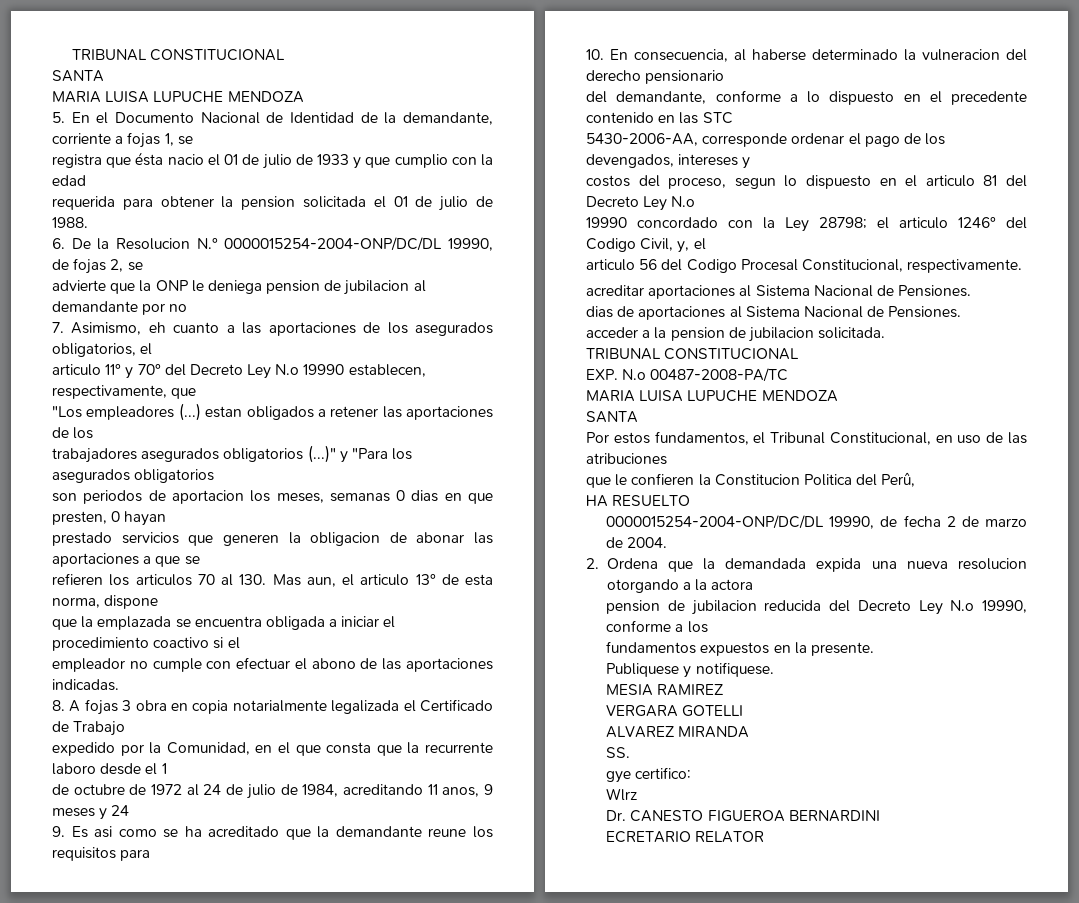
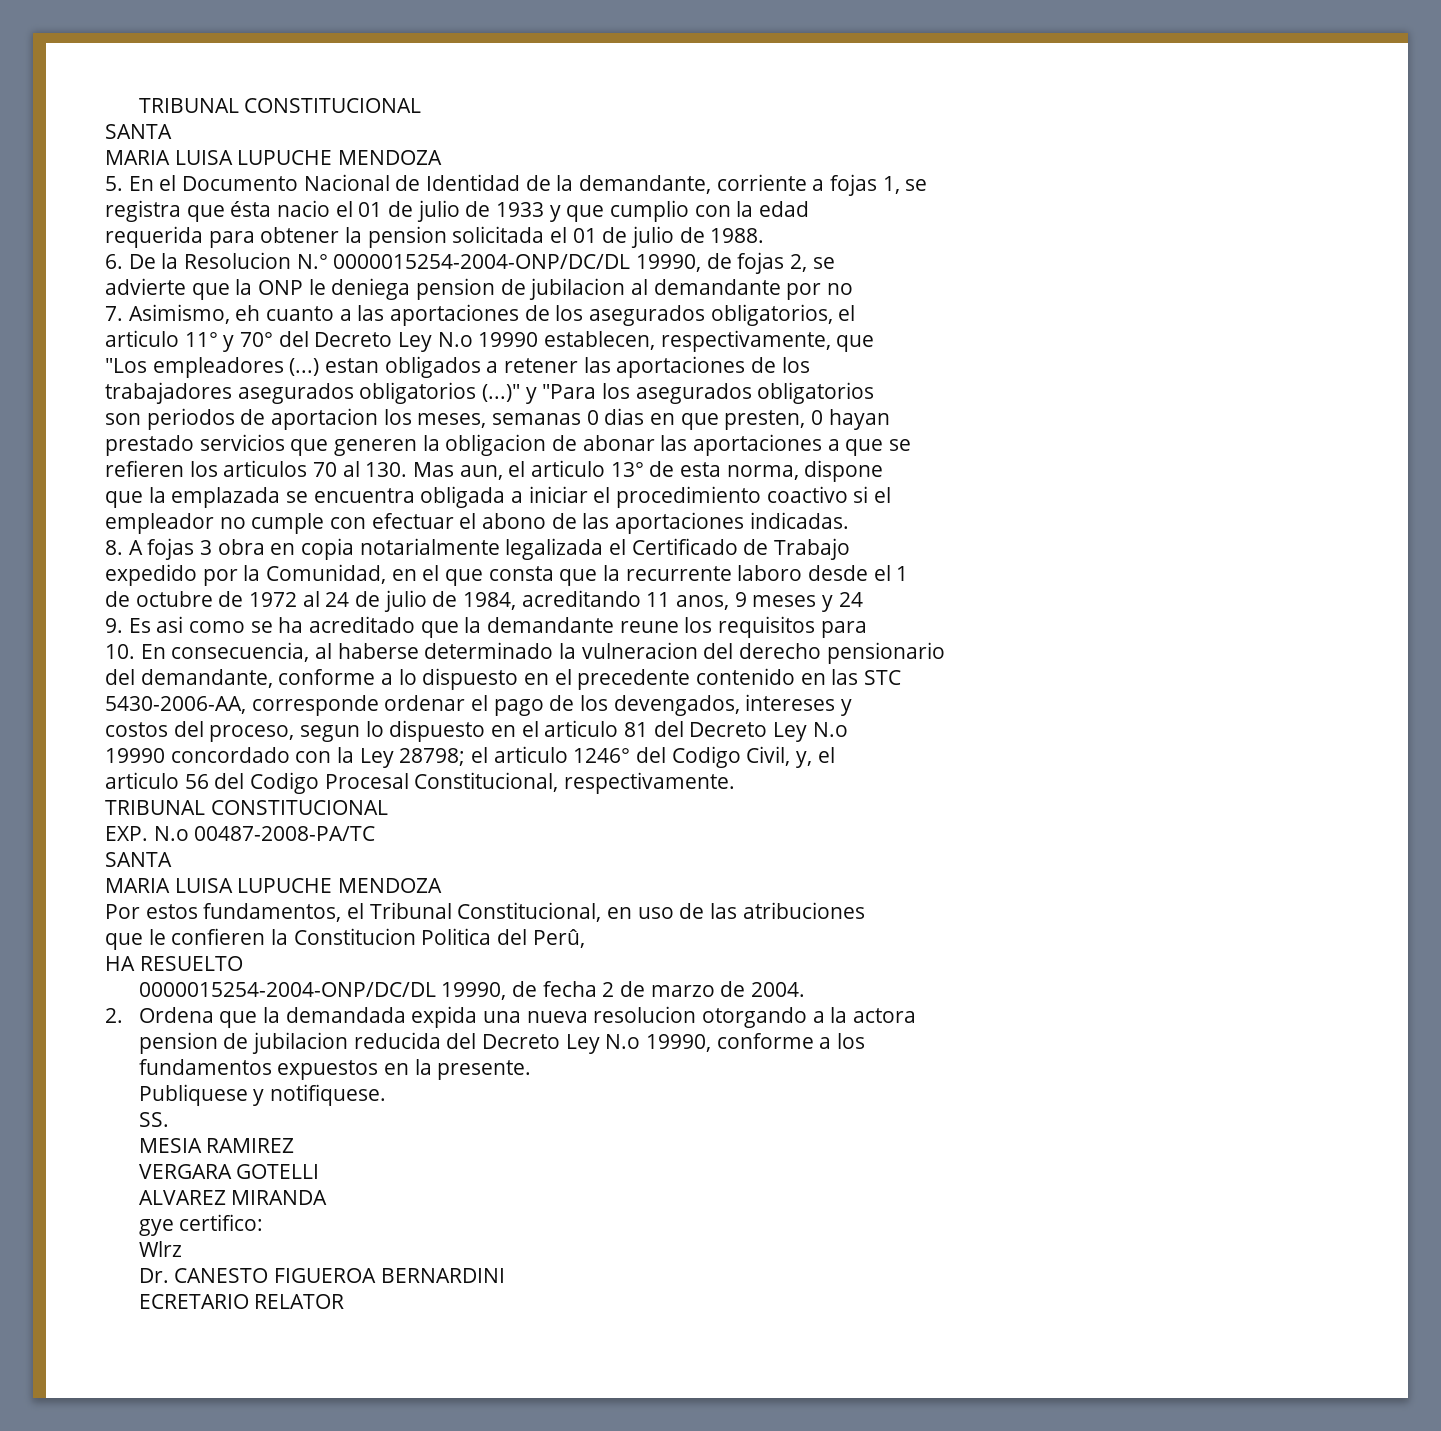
[586,285,972,299] [586,306,962,320] [586,327,886,342] // acreditar aportaciones al Sistema Nacional de Pensiones. // dias de aportaciones al Sistema Nacional de Pensiones. // acceder a la pension de jubilacion solicitada. -> (736, 783) none
[586,390,838,402] [586,411,638,423] // MARIA LUISA LUPUCHE MENDOZA // SANTA -> [105,852,172,867] [105,878,443,893] // SANTA // MARIA LUISA LUPUCHE MENDOZA
(774, 669) none -> [138,1112,169,1127] // SS.
[606,747,631,758] // SS. -> (328, 1197) none

